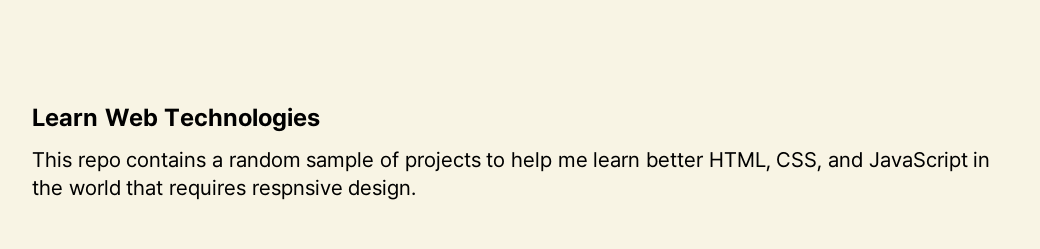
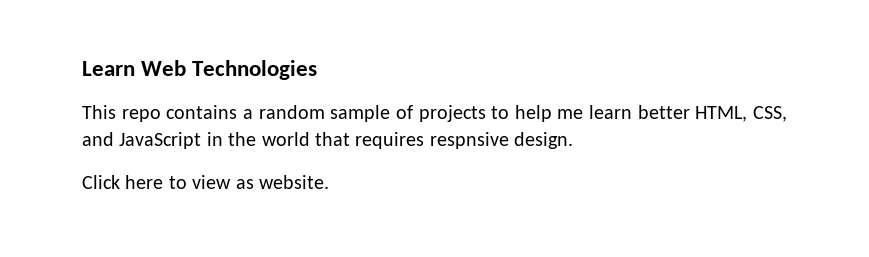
(417, 189) none -> [82,175,329,189] // Click here to view as website.

